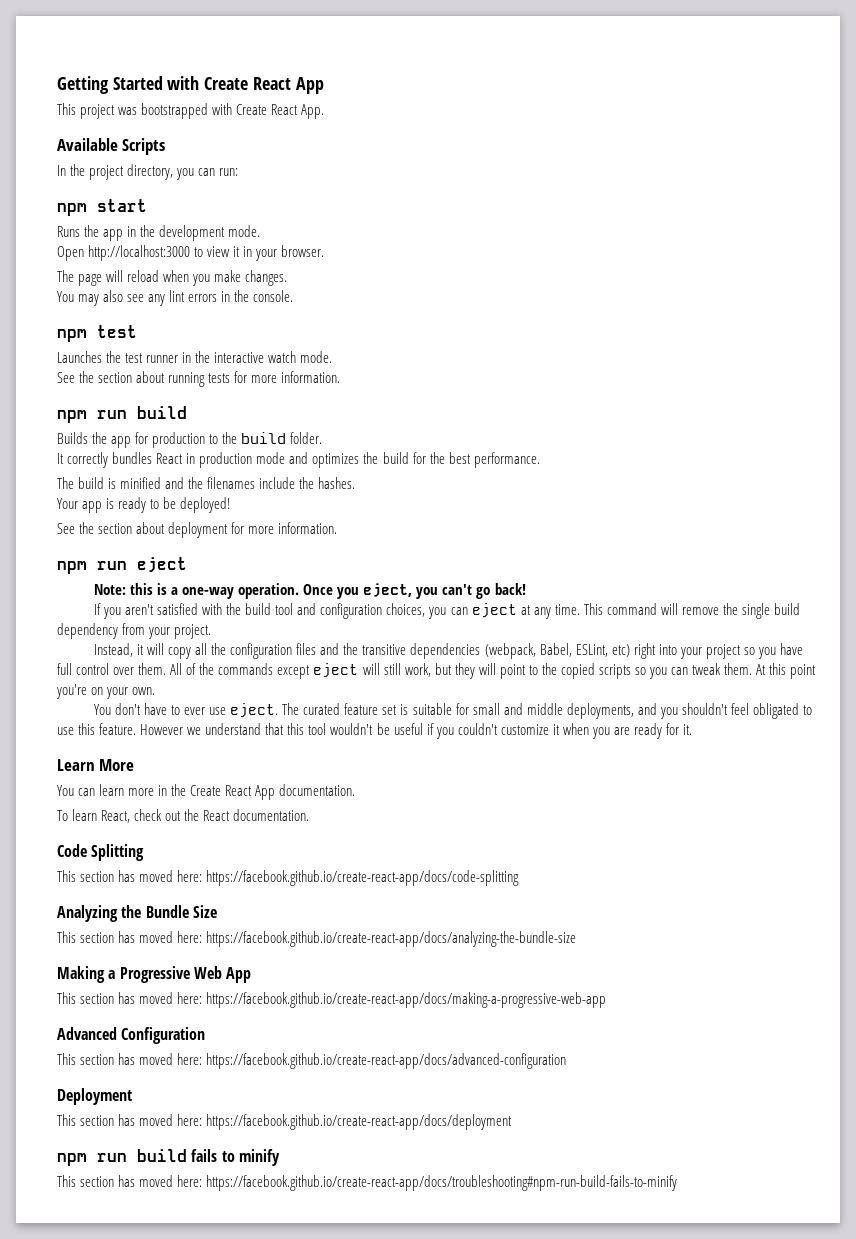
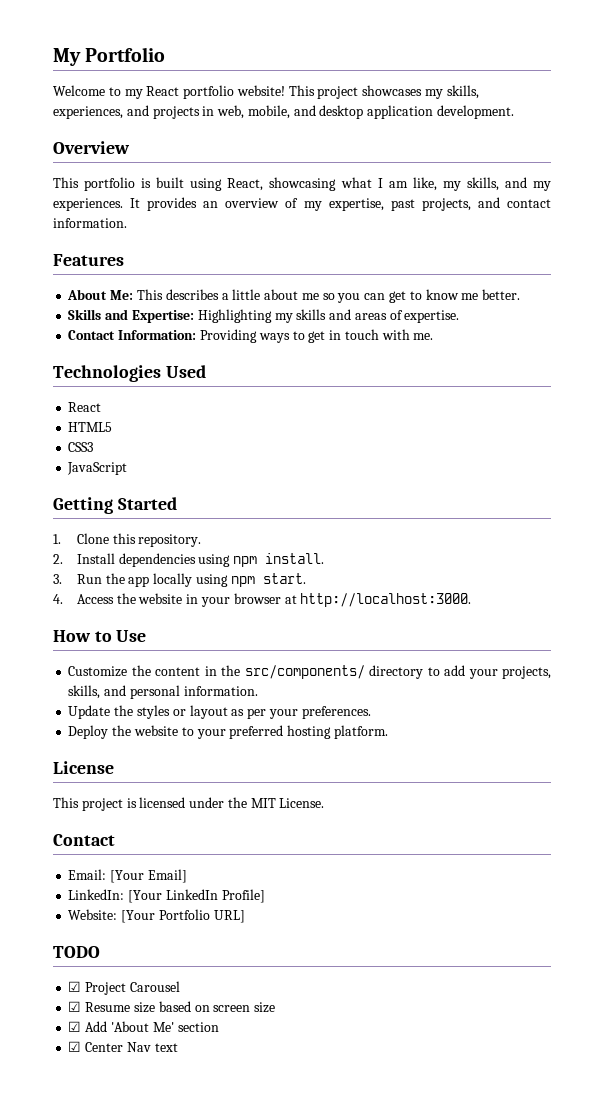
[57,76,324,94] [57,103,325,119] [57,138,166,155] [57,164,239,180] [57,199,147,216] [57,225,261,241] [57,245,325,261] [57,270,288,286] [57,290,294,306] [57,325,137,342] [57,351,333,363] [57,371,341,387] [57,406,187,423] [57,432,323,448] [57,452,540,468] [57,477,356,489] [57,497,231,513] [57,522,338,538] [57,557,187,574] [93,583,526,599] [93,603,801,619] [57,623,212,639] [93,643,804,659] [57,663,817,679] [56,684,156,699] [93,703,813,719] [57,723,693,739] [57,759,135,771] [57,784,356,800] [57,809,310,823] [57,844,145,861] [57,870,520,886] [57,905,217,922] [57,931,577,947] [57,966,252,983] [57,992,607,1008] [57,1027,206,1044] [57,1053,567,1069] [57,1088,132,1105] [57,1114,513,1130] [57,1149,280,1166] [57,1175,678,1191] Getting Started with Create React App // This project was bootstrapped with Create React App. // Available Scripts // In the project directory, you can run: // npm start // Runs the app in the development mode. // Open http://localhost:3000 to view it in your browser. // The page will reload when you make changes. // You may also see any lint errors in the console. // npm test // Launches the test runner in the interactive watch mode. // See the section about running tests for more information. // npm run build // Builds the app for production to the build folder. // It correctly bundles React in production mode and optimizes the build for the best performance. // The build is minified and the filenames include the hashes. // Your app is ready to be deployed! // See the section about deployment for more information. // npm run eject // Note: this is a one-way operation. Once you eject, you can't go back! // If you aren't satisfied with the build tool and configuration choices, you can eject at any time. This command will remove the single build dependency from your project. // Instead, it will copy all the configuration files and the transitive dependencies (webpack, Babel, ESLint, etc) right into your project so you have full control over them. All of the commands except eject will still work, but they will point to the copied scripts so you can tweak them. At this point you're on your own. // You don't have to ever use eject. The curated feature set is suitable for small and middle deployments, and you shouldn't feel obligated to use this feature. However we understand that this tool wouldn't be useful if you couldn't customize it when you are ready for it. // Learn More // You can learn more in the Create React App documentation. // To learn React, check out the React documentation. // Code Splitting // This section has moved here: https://facebook.github.io/create-react-app/docs/code-splitting // Analyzing the Bundle Size // This section has moved here: https://facebook.github.io/create-react-app/docs/analyzing-the-bundle-size // Making a Progressive Web App // This section has moved here: https://facebook.github.io/create-react-app/docs/making-a-progressive-web-app // Advanced Configuration // This section has moved here: https://facebook.github.io/create-react-app/docs/advanced-configuration // Deployment // This section has moved here: https://facebook.github.io/create-react-app/docs/deployment // npm run build fails to minify // This section has moved here: https://facebook.github.io/create-react-app/docs/troubleshooting#npm-run-build-fails-to-minify -> [53,47,166,66] [53,85,479,99] [53,105,515,119] [53,141,130,154] [53,177,551,191] [53,197,551,211] [53,218,127,228] [53,254,124,266] [67,289,521,303] [68,309,460,323] [68,329,434,343] [53,365,206,382] [68,402,102,412] [68,422,113,432] [68,442,94,452] [67,462,128,475] [53,497,177,514] [53,533,202,547] [53,553,325,567] [53,573,306,587] [53,593,472,607] [53,630,147,642] [68,665,551,679] [68,685,258,699] [68,705,371,719] [68,725,388,739] [53,761,114,774] [53,797,325,811] [53,834,115,846] [68,869,187,883] [68,889,265,903] [68,909,245,923] [53,946,100,958] [68,981,180,995] [68,1001,276,1013] [68,1021,219,1032] [68,1041,178,1052] My Portfolio // Welcome to my React portfolio website! This project showcases my skills, experiences, and projects in web, mobile, and desktop application development. // Overview // This portfolio is built using React, showcasing what I am like, my skills, and my experiences. It provides an overview of my expertise, past projects, and contact information. // Features // About Me: This describes a little about me so you can get to know me better. // Skills and Expertise: Highlighting my skills and areas of expertise. // Contact Information: Providing ways to get in touch with me. // Technologies Used // React // HTML5 // CSS3 // JavaScript // Getting Started // 1. Clone this repository. // 2. Install dependencies using npm install. // 3. Run the app locally using npm start. // 4. Access the website in your browser at http://localhost:3000. // How to Use // Customize the content in the src/components/ directory to add your projects, skills, and personal information. // Update the styles or layout as per your preferences. // Deploy the website to your preferred hosting platform. // License // This project is licensed under the MIT License. // Contact // Email: [Your Email] // LinkedIn: [Your LinkedIn Profile] // Website: [Your Portfolio URL] // TODO // ☑ Project Carousel // ☑ Resume size based on screen size // ☑ Add 'About Me' section // ☑ Center Nav text

